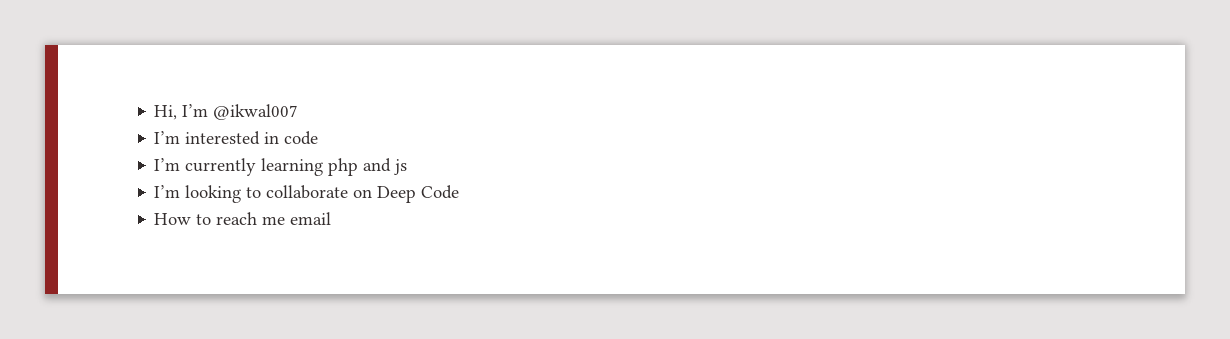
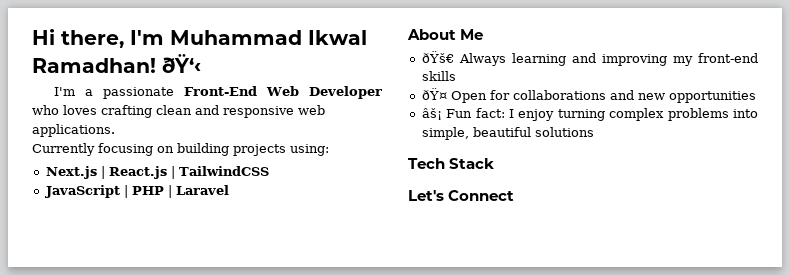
[154,104,299,120] [154,131,319,145] [154,158,408,176] [154,185,460,203] [154,212,332,225] Hi, I’m @ikwal007 // I’m interested in code // I’m currently learning php and js // I’m looking to collaborate on Deep Code // How to reach me email -> [32,29,367,48] [32,54,201,73] [54,86,383,99] [32,105,325,118] [32,124,115,137] [32,143,329,156] [45,166,269,179] [44,185,229,198] [407,29,484,40] [421,51,758,66] [421,71,456,81] [421,88,756,103] [421,108,758,121] [421,127,594,140] [408,158,495,169] [408,190,515,201] Hi there, I'm Muhammad Ikwal Ramadhan! ðŸ‘‹ // I'm a passionate Front-End Web Developer who loves crafting clean and responsive web applications. // Currently focusing on building projects using: // Next.js | React.js | TailwindCSS // JavaScript | PHP | Laravel // About Me // ðŸš€ Always learning and improving my front-end skills // ðŸ¤ Open for collaborations and new opportunities // âš¡ Fun fact: I enjoy turning complex problems into simple, beautiful solutions // Tech Stack // Let's Connect

